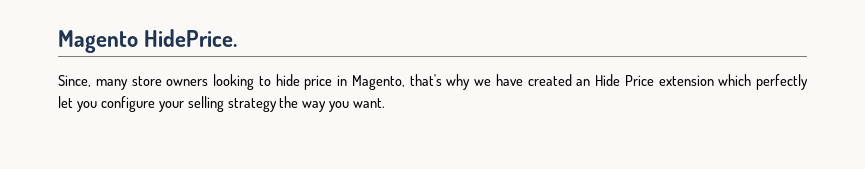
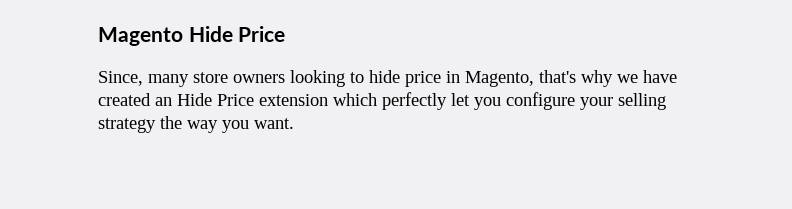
[144,29,238,47] HidePrice. -> [188,26,286,42] Hide Price

